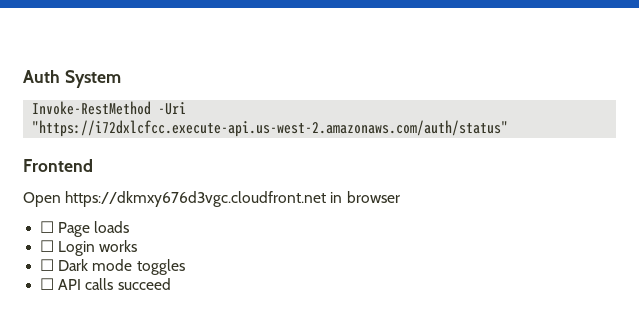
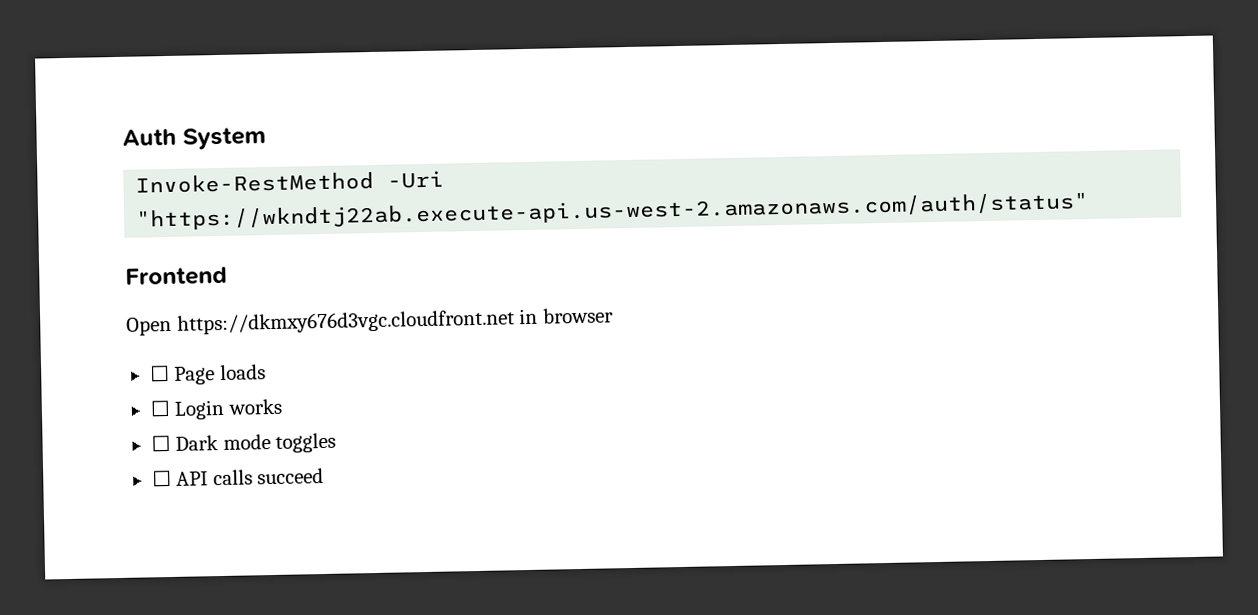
[32,120,509,137] "https://i72dxlcfcc.execute-api.us-west-2.amazonaws.com/auth/status" -> [136,191,1090,231] "https://wkndtj22ab.execute-api.us-west-2.amazonaws.com/auth/status"

